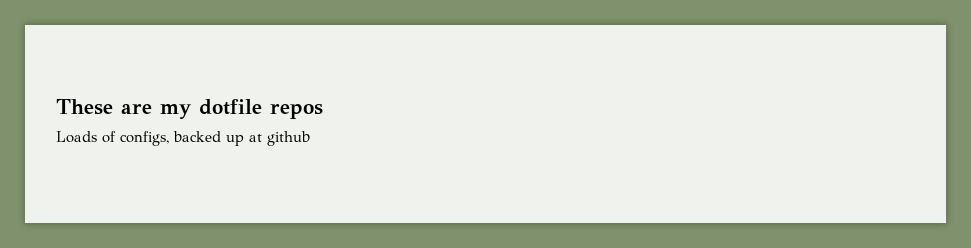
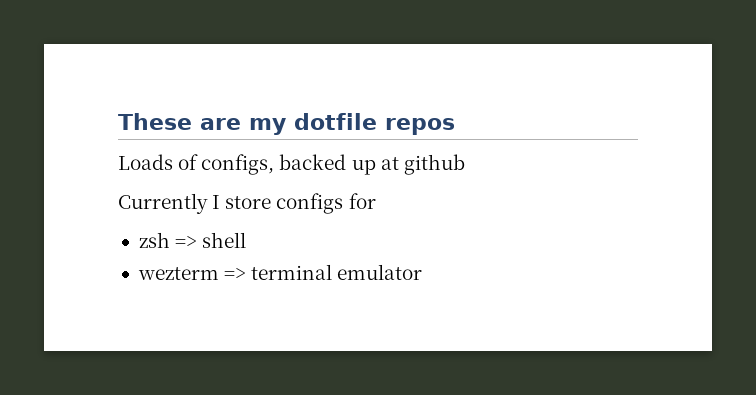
(310, 138) none -> [118,193,376,214] [138,232,247,248] [137,264,423,280] // Currently I store configs for // zsh => shell // wezterm => terminal emulator

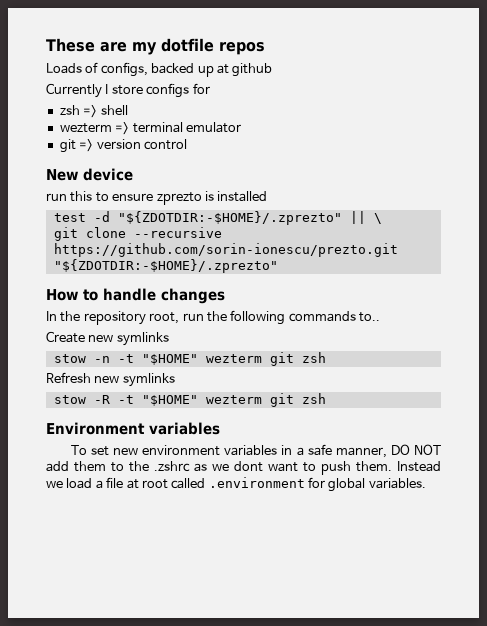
(423, 272) none -> [59,139,187,153] [46,168,133,181] [46,191,268,205] [53,211,382,225] [53,227,222,241] [53,243,398,257] [53,259,278,273] [46,288,225,304] [46,310,380,325] [46,331,169,346] [53,352,326,366] [46,372,175,387] [53,393,326,407] [46,422,220,435] [70,444,442,458] [46,461,441,475] [46,477,426,492] // git => version control // New device // run this to ensure zprezto is installed // test -d "${ZDOTDIR:-$HOME}/.zprezto" || \ // git clone --recursive https://github.com/sorin-ionescu/prezto.git "${ZDOTDIR:-$HOME}/.zprezto" // How to handle changes // In the repository root, run the following commands to.. // Create new symlinks // stow -n -t "$HOME" wezterm git zsh // Refresh new symlinks // stow -R -t "$HOME" wezterm git zsh // Environment variables // To set new environment variables in a safe manner, DO NOT add them to the .zshrc as we dont want to push them. Instead we load a file at root called .environment for global variables.

